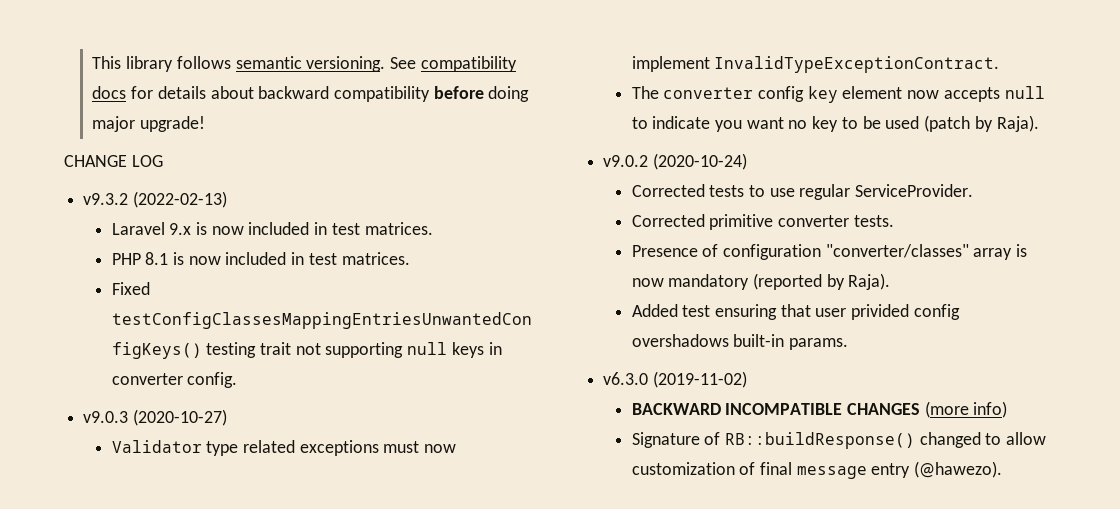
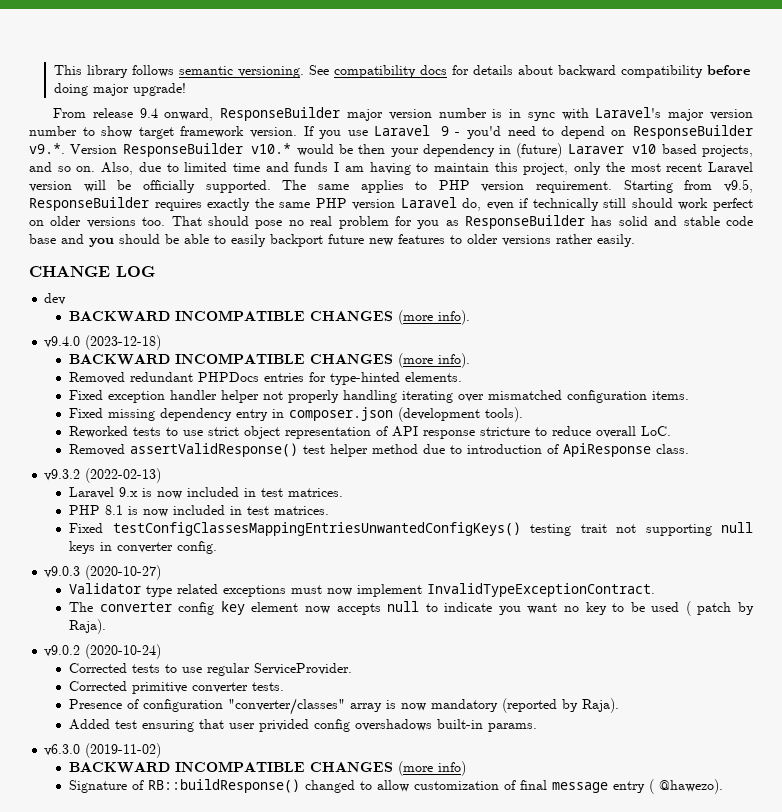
[64,155,163,167] CHANGE LOG -> [53,107,754,121] [29,125,753,139] [29,143,753,158] [29,162,753,175] [29,179,753,193] [29,197,753,211] [29,215,754,229] [29,234,635,247] [29,266,155,277] [44,293,67,305] [69,310,471,325] [44,335,162,350] [69,353,471,368] [69,372,463,385] [69,390,690,403] [69,407,524,422] [69,426,672,439] [69,443,690,457] From release 9.4 onward, ResponseBuilder major version number is in sync with Laravel's major version number to show target framework version. If you use Laravel 9 - you'd need to depend on ResponseBuilder v9.*. Version ResponseBuilder v10.* would be then your dependency in (future) Laraver v10 based projects, and so on. Also, due to limited time and funds I am having to maintain this project, only the most recent Laravel version will be officially supported. The same applies to PHP version requirement. Starting from v9.5, ResponseBuilder requires exactly the same PHP version Laravel do, even if technically still should work perfect on older versions too. That should pose no real problem for you as ResponseBuilder has solid and stable code base and you should be able to easily backport future new features to older versions rather easily. // CHANGE LOG // dev // BACKWARD INCOMPATIBLE CHANGES (more info). // v9.4.0 (2023-12-18) // BACKWARD INCOMPATIBLE CHANGES (more info). // Removed redundant PHPDocs entries for type-hinted elements. // Fixed exception handler helper not properly handling iterating over mismatched configuration items. // Fixed missing dependency entry in composer.json (development tools). // Reworked tests to use strict object representation of API response stricture to reduce overall LoC. // Removed assertValidResponse() test helper method due to introduction of ApiResponse class.
[924,115,971,132] (patch -> [685,601,732,616] ( patch
[914,461,1003,478] (@hawezo). -> [649,779,724,794] ( @hawezo).

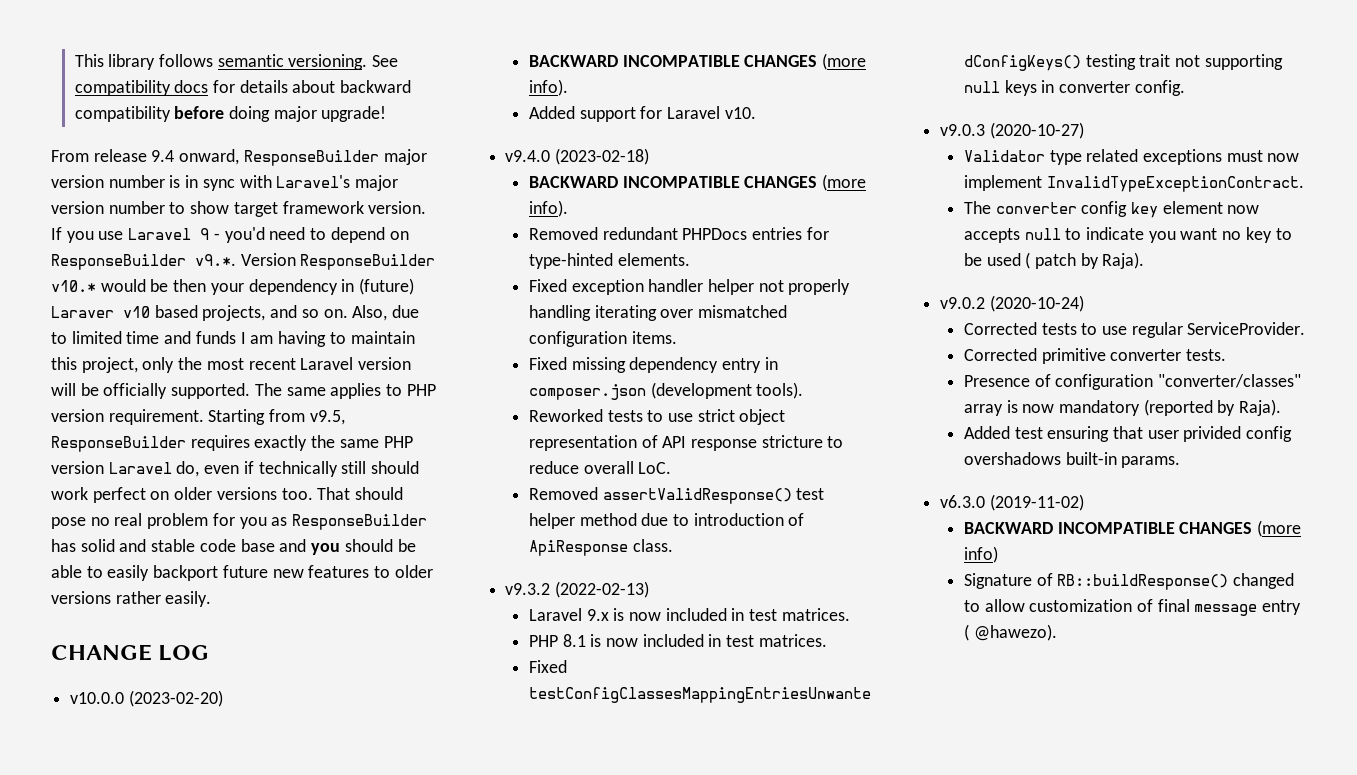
[44,293,67,305] [69,310,471,325] dev // BACKWARD INCOMPATIBLE CHANGES (more info). -> [70,690,223,707] [528,53,866,70] [528,79,568,96] [528,106,756,122] v10.0.0 (2023-02-20) // BACKWARD INCOMPATIBLE CHANGES (more info). // Added support for Laravel v10.
[85,335,162,350] (2023-12-18) -> [554,148,649,165] (2023-02-18)

